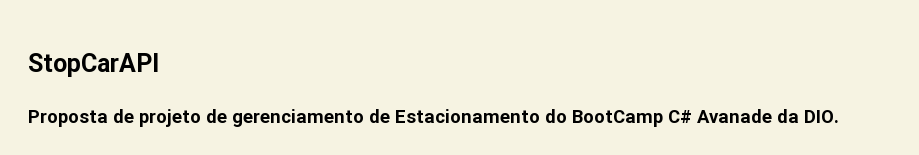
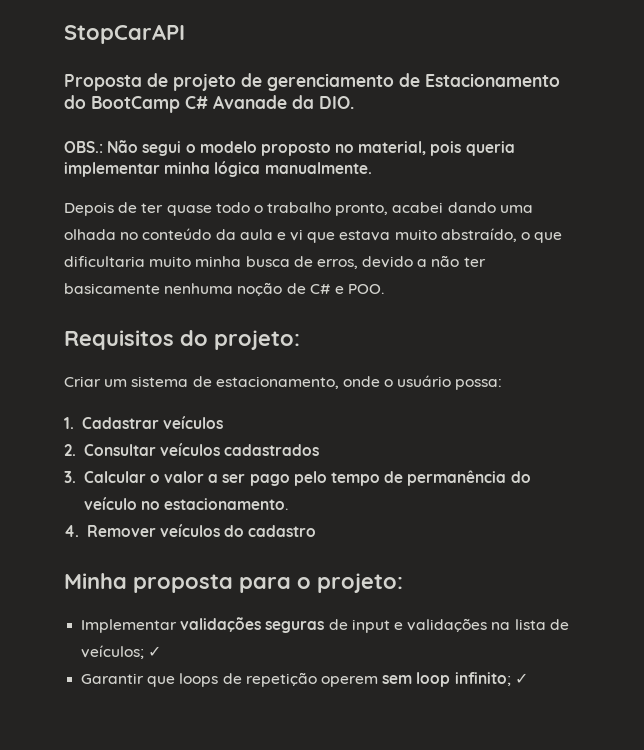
(839, 116) none -> [64,140,515,156] [64,161,372,177] [64,202,533,216] [64,228,563,243] [64,255,486,269] [64,282,385,296] [64,330,300,350] [64,375,503,390] [64,416,223,429] [64,443,320,456] [64,470,531,486] [83,497,289,510] [64,524,317,537] [64,573,403,593] [81,617,569,633] [81,645,162,659] [81,672,528,687] // OBS.: Não segui o modelo proposto no material, pois queria implementar minha lógica manualmente. // Depois de ter quase todo o trabalho pronto, acabei dando uma olhada no conteúdo da aula e vi que estava muito abstraído, o que dificultaria muito minha busca de erros, devido a não ter basicamente nenhuma noção de C# e POO. // Requisitos do projeto: // Criar um sistema de estacionamento, onde o usuário possa: // 1. Cadastrar veículos // 2. Consultar veículos cadastrados // 3. Calcular o valor a ser pago pelo tempo de permanência do veículo no estacionamento. // 4. Remover veículos do cadastro // Minha proposta para o projeto: // Implementar validações seguras de input e validações na lista de veículos; ✓ // Garantir que loops de repetição operem sem loop infinito; ✓

